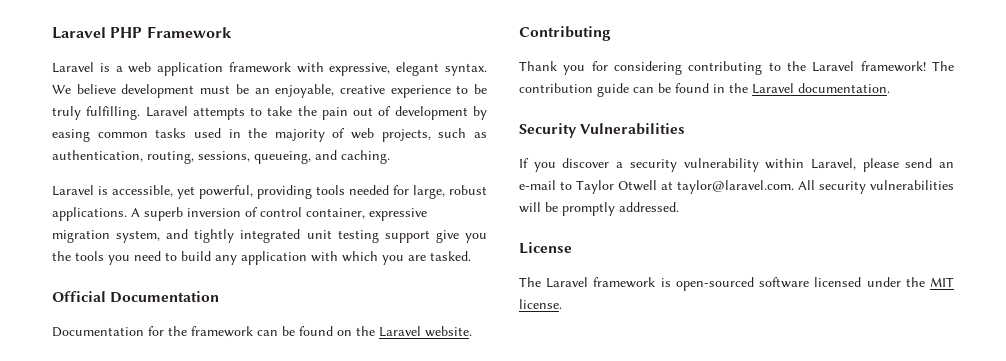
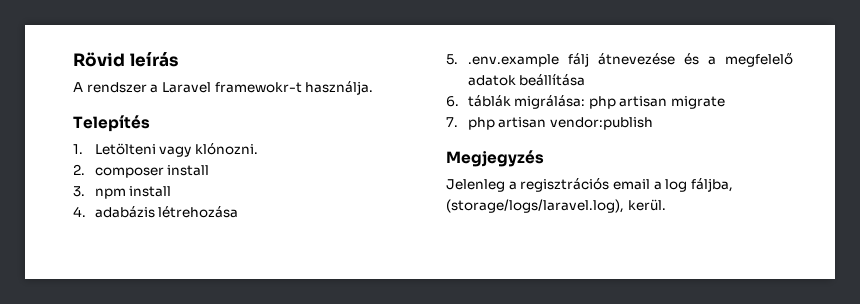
[52,26,232,39] [52,62,487,76] [52,84,487,98] [52,106,487,120] [52,128,487,142] [52,150,390,164] [52,185,487,199] [52,207,427,221] [52,229,487,243] [52,251,471,265] [52,291,220,303] [52,326,472,337] [519,26,611,41] [519,61,954,75] [519,83,890,97] [519,123,686,138] [519,158,954,172] [519,180,954,194] [519,202,679,216] [519,242,572,254] [519,277,954,291] [519,299,562,309] Laravel PHP Framework // Laravel is a web application framework with expressive, elegant syntax. We believe development must be an enjoyable, creative experience to be truly fulfilling. Laravel attempts to take the pain out of development by easing common tasks used in the majority of web projects, such as authentication, routing, sessions, queueing, and caching. // Laravel is accessible, yet powerful, providing tools needed for large, robust applications. A superb inversion of control container, expressive migration system, and tightly integrated unit testing support give you the tools you need to build any application with which you are tasked. // Official Documentation // Documentation for the framework can be found on the Laravel website. // Contributing // Thank you for considering contributing to the Laravel framework! The contribution guide can be found in the Laravel documentation. // Security Vulnerabilities // If you discover a security vulnerability within Laravel, please send an e-mail to Taylor Otwell at taylor@laravel.com. All security vulnerabilities will be promptly addressed. // License // The Laravel framework is open-sourced software licensed under the MIT license. -> [73,52,178,67] [73,81,374,95] [73,115,150,132] [73,143,258,157] [73,164,210,178] [73,186,172,199] [73,206,239,218] [446,53,793,67] [467,74,586,86] [446,95,726,109] [446,117,653,130] [446,150,544,167] [446,178,733,192] [446,199,666,213] Rövid leírás // A rendszer a Laravel framewokr-t használja. // Telepítés // 1. Letölteni vagy klónozni. // 2. composer install // 3. npm install // 4. adabázis létrehozása // 5. .env.example fálj átnevezése és a megfelelő adatok beállítása // 6. táblák migrálása: php artisan migrate // 7. php artisan vendor:publish // Megjegyzés // Jelenleg a regisztrációs email a log fáljba, (storage/logs/laravel.log), kerül.

